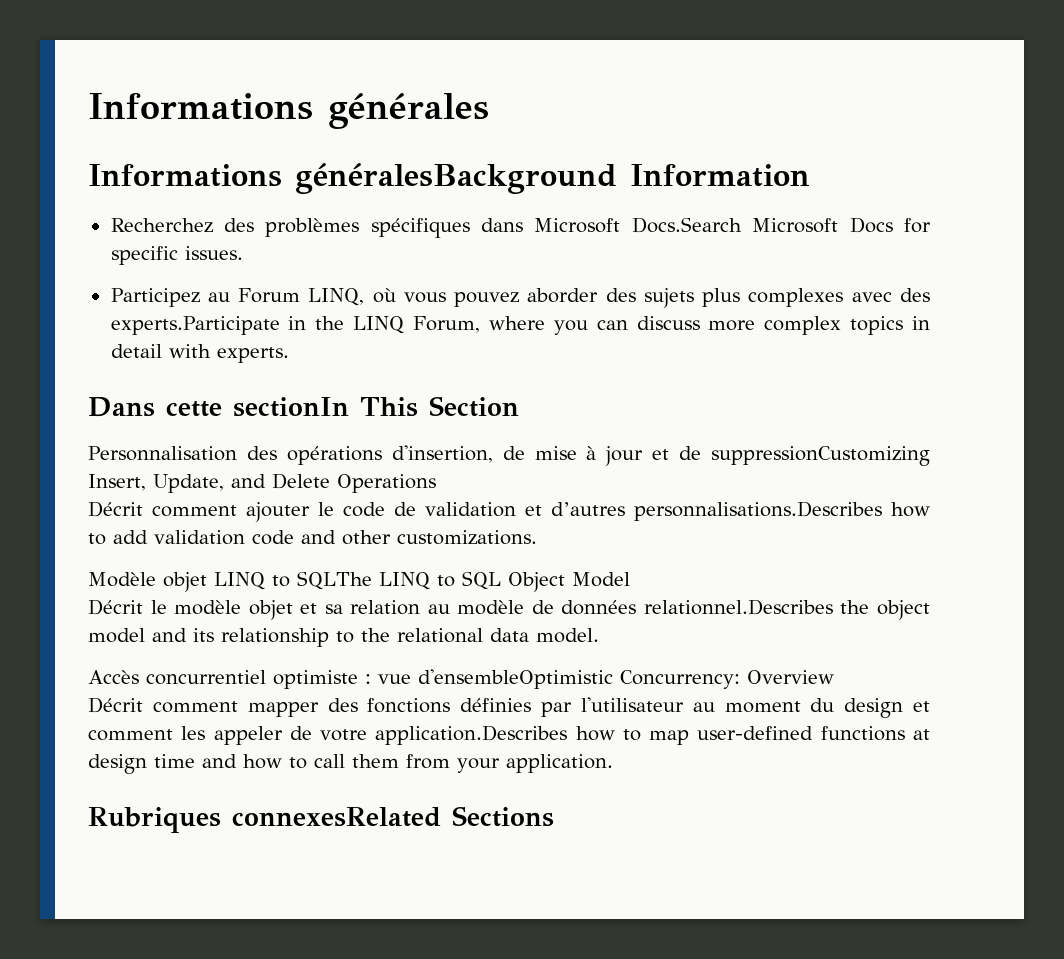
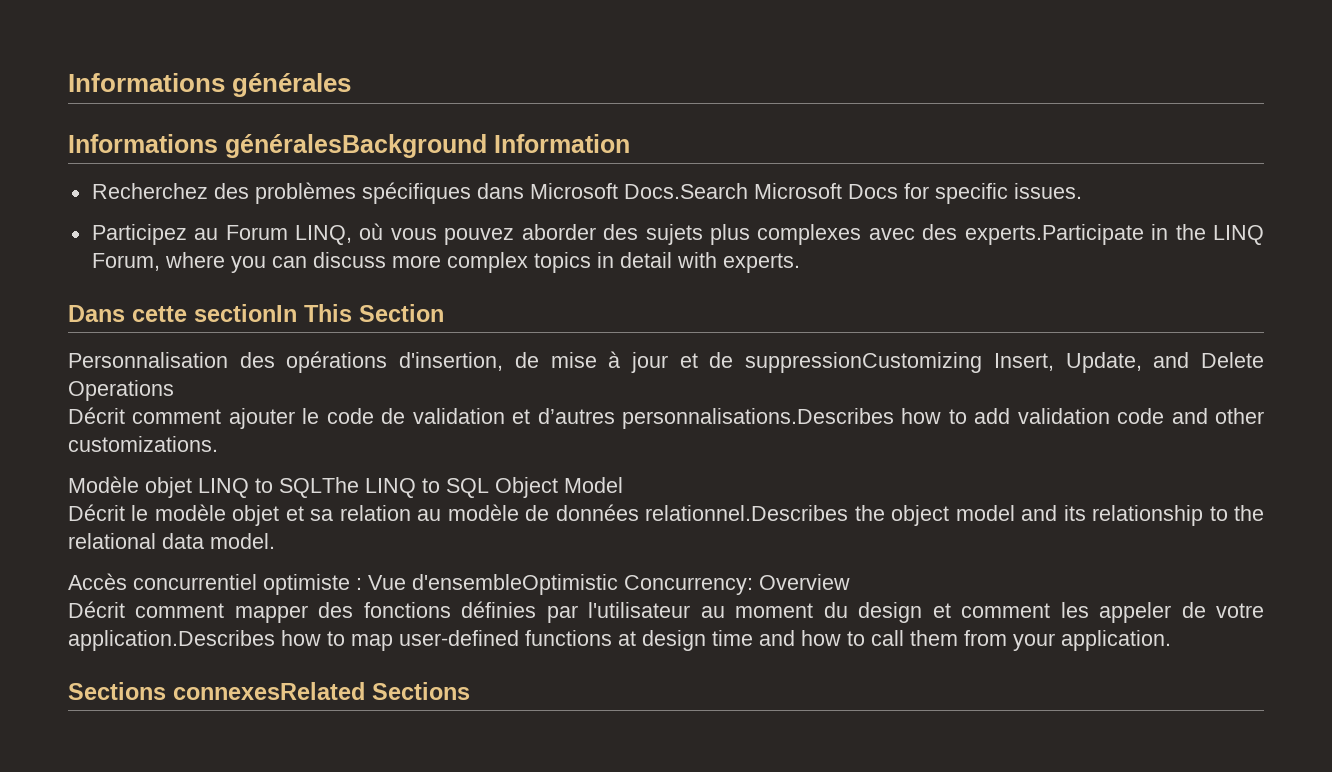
[378,674,411,684] vue -> [368,575,406,590] Vue
[88,807,221,833] Rubriques -> [68,682,166,700] Sections

